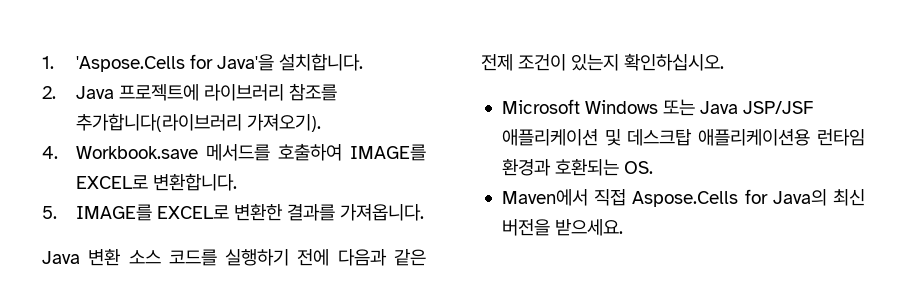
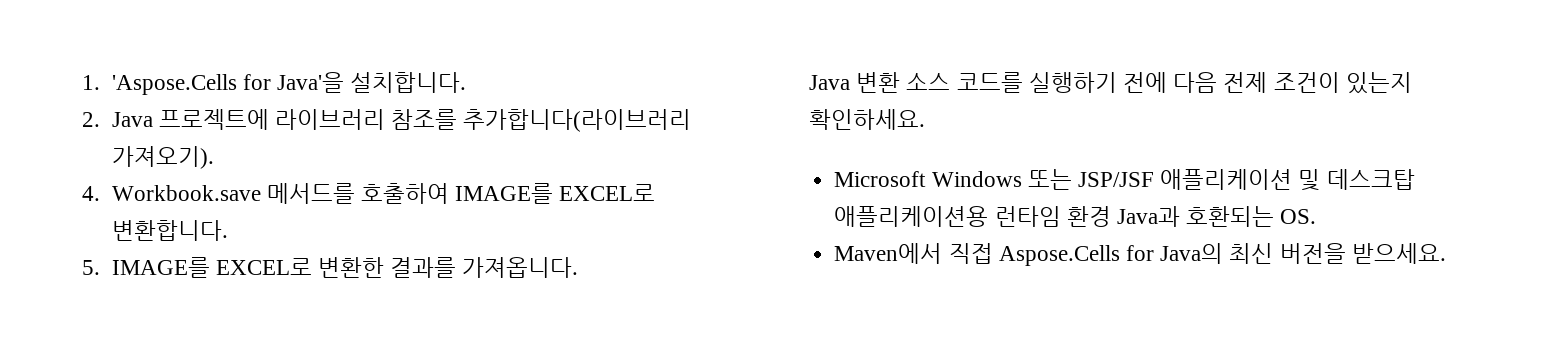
[337,249,426,266] 다음과 같은 -> [1173,72,1218,93] 다음
[624,53,725,71] 확인하십시오. -> [809,109,925,130] 확인하세요.
[700,101,739,114] Java -> (1072, 179) none
[501,158,551,176] 환경과 -> [1066,206,1180,227] 환경 Java과

